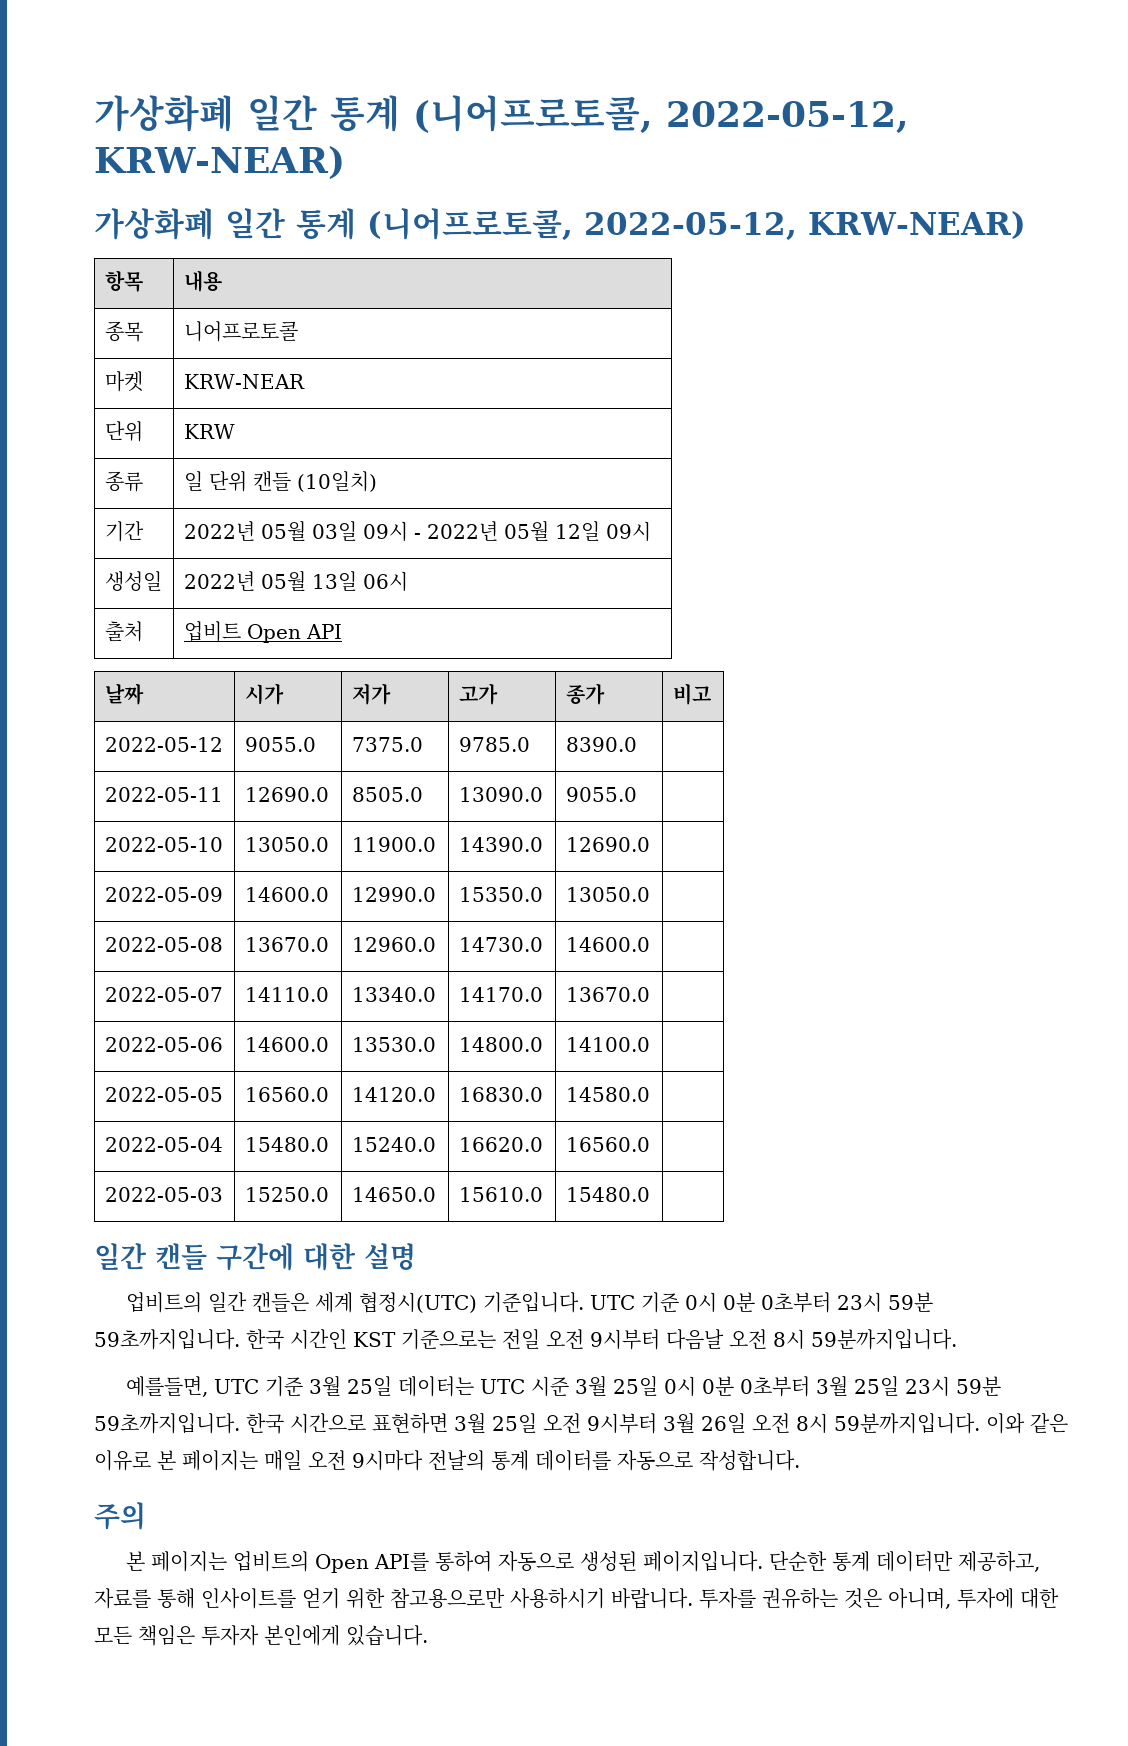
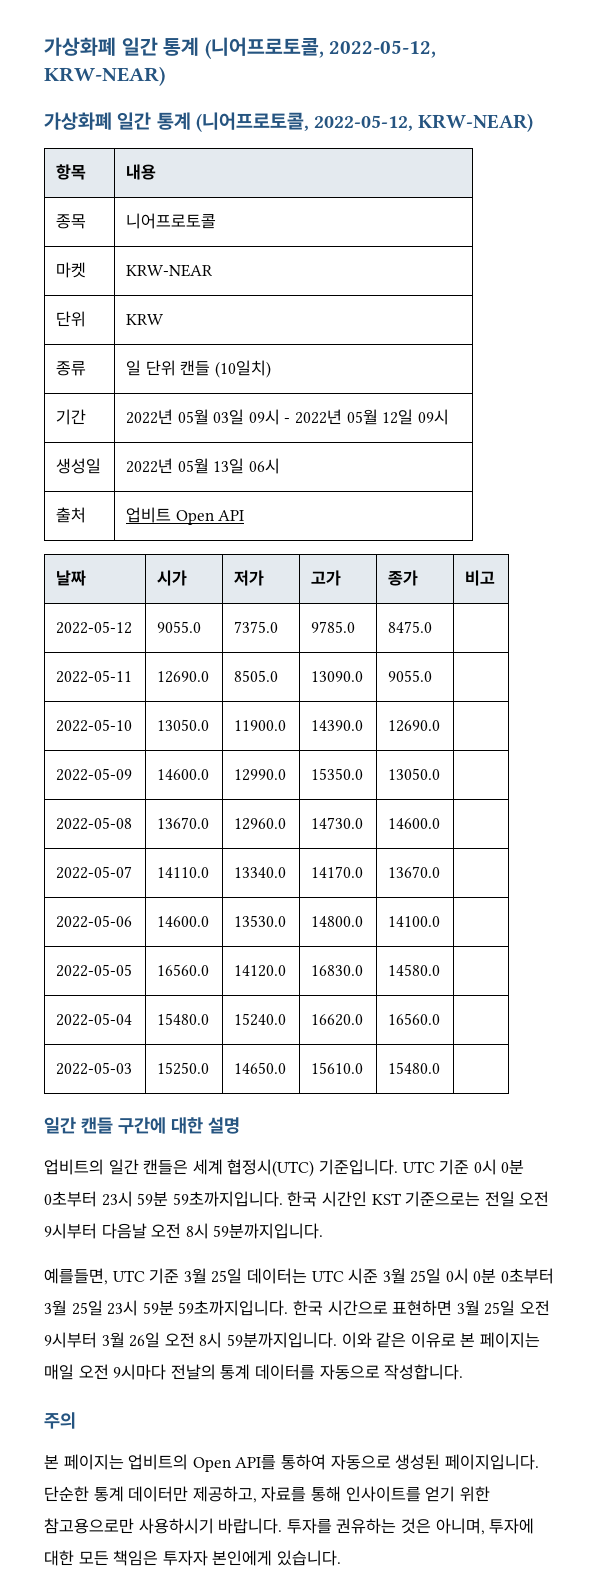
[565,737,637,752] 8390.0 -> [388,621,433,633] 8475.0

